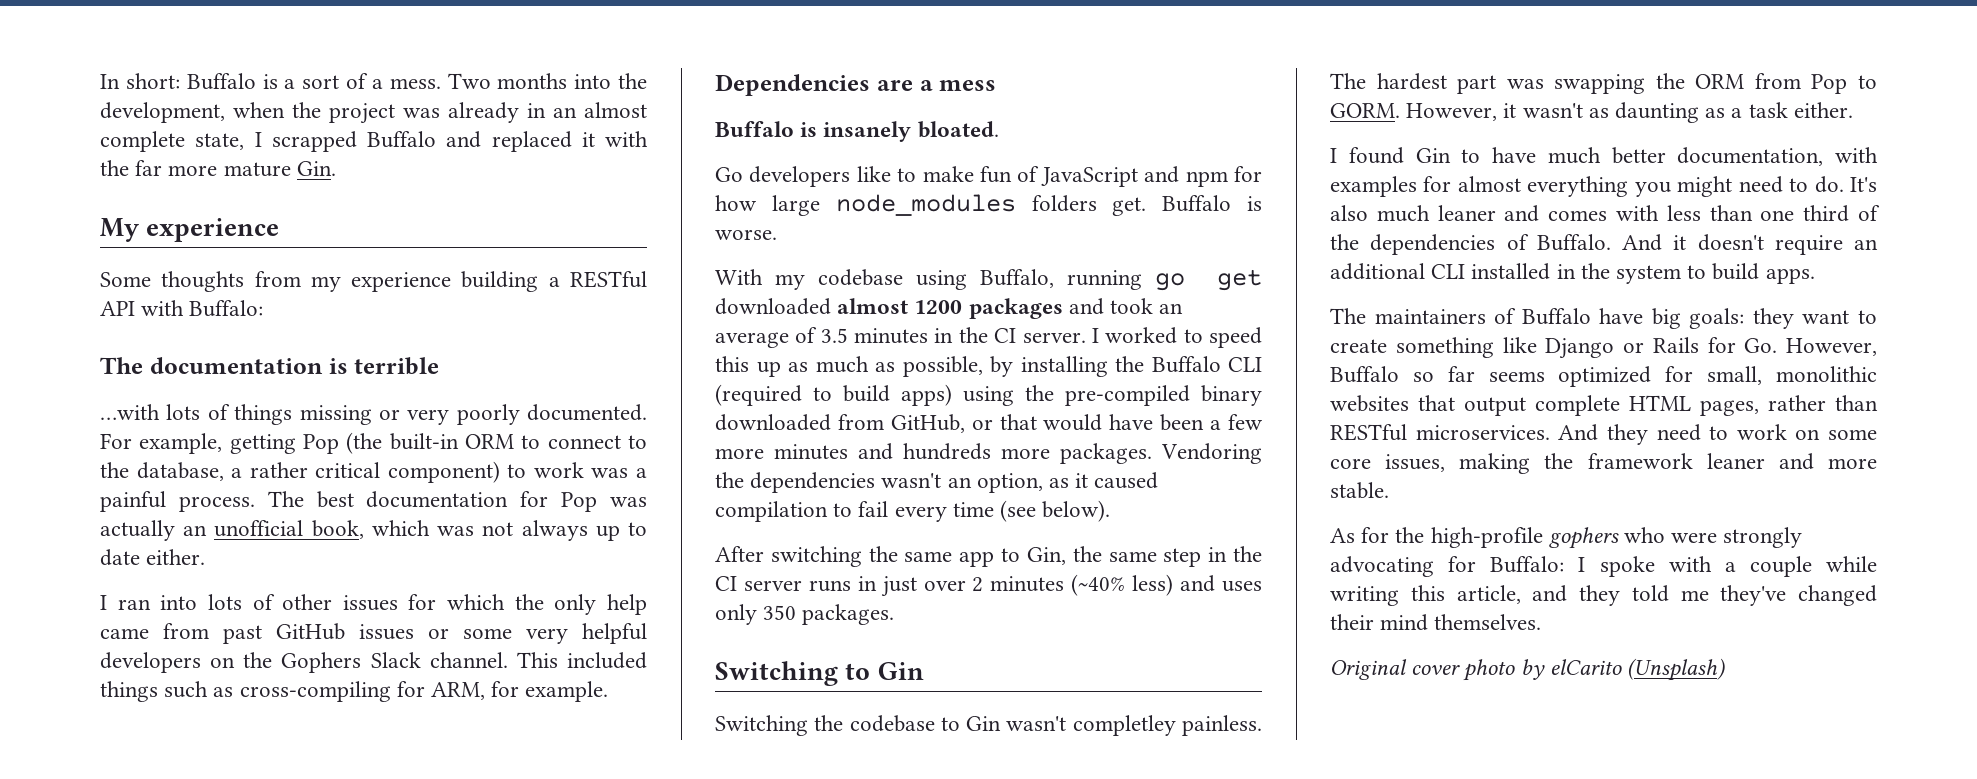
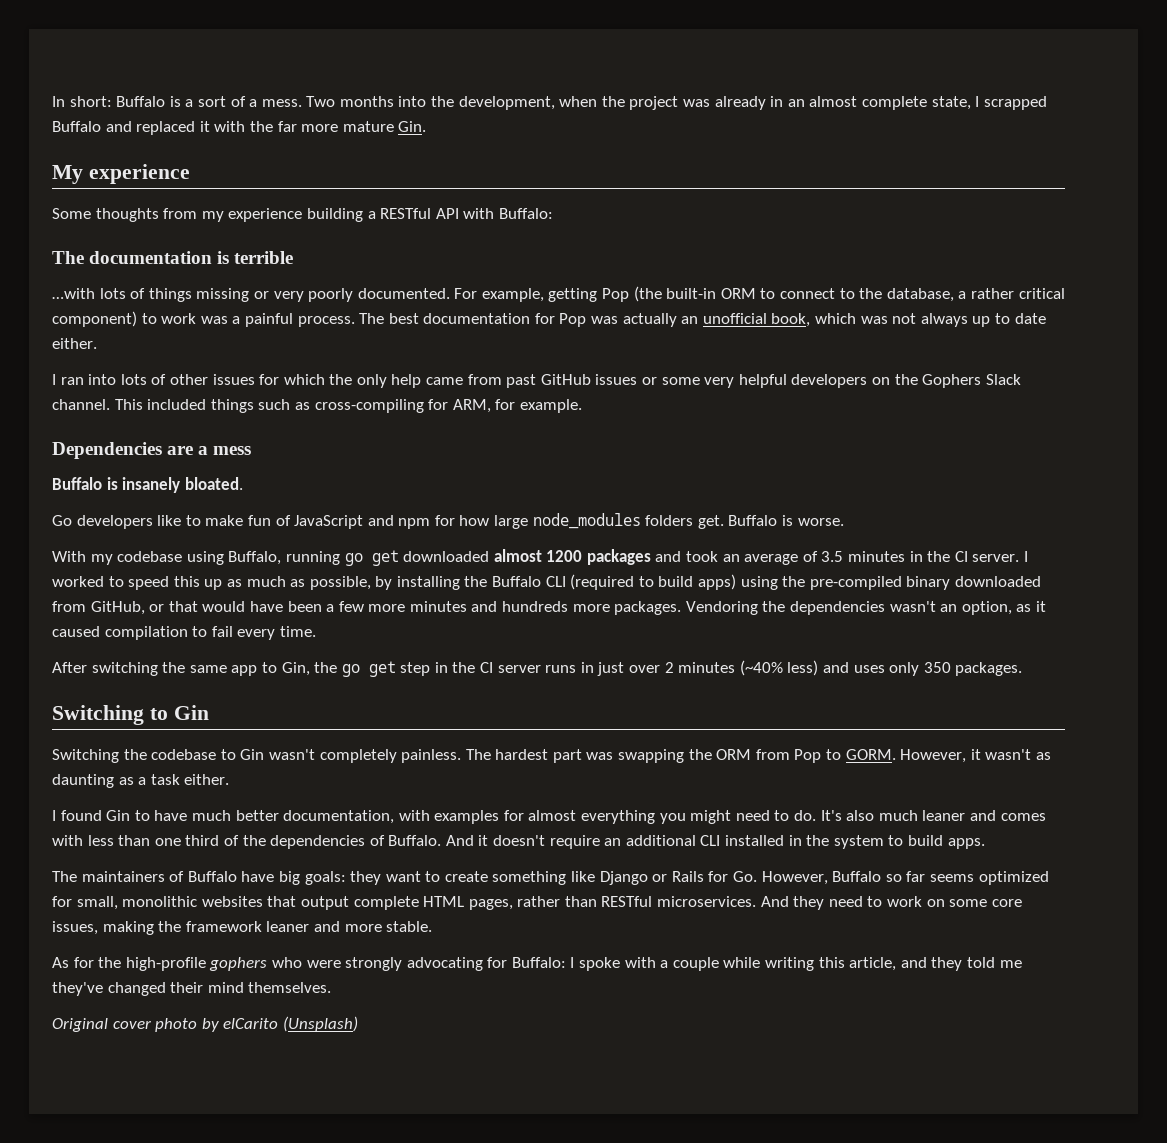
[952,500,1111,522] time (see below). -> [279,626,316,637] time.
[1108,551,1157,562] same -> [341,661,396,677] go get
[1072,715,1176,736] completley -> [319,749,397,763] completely

